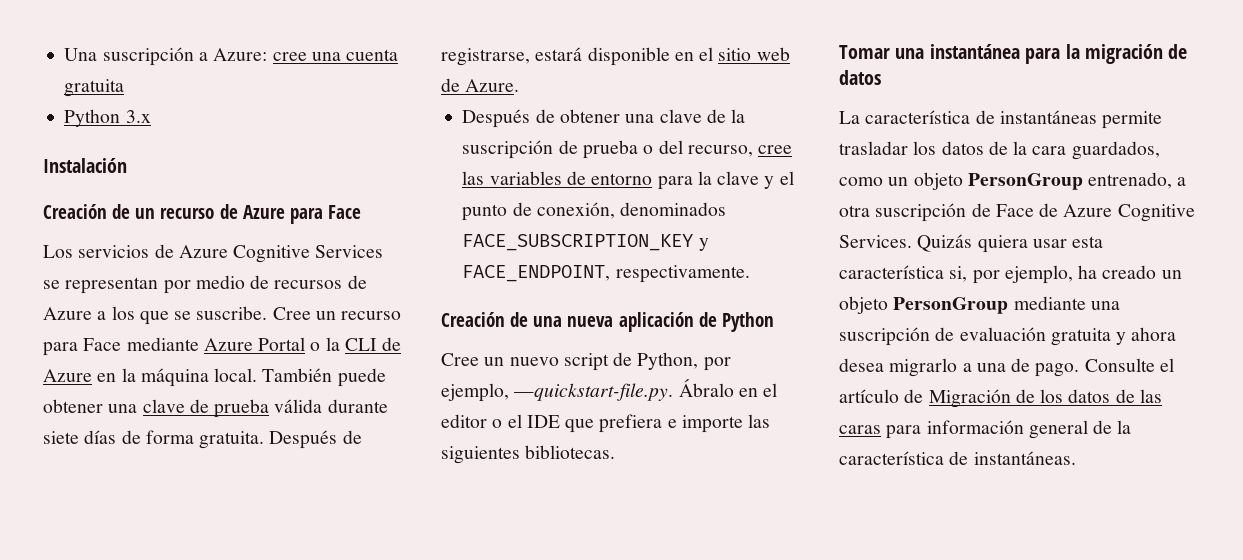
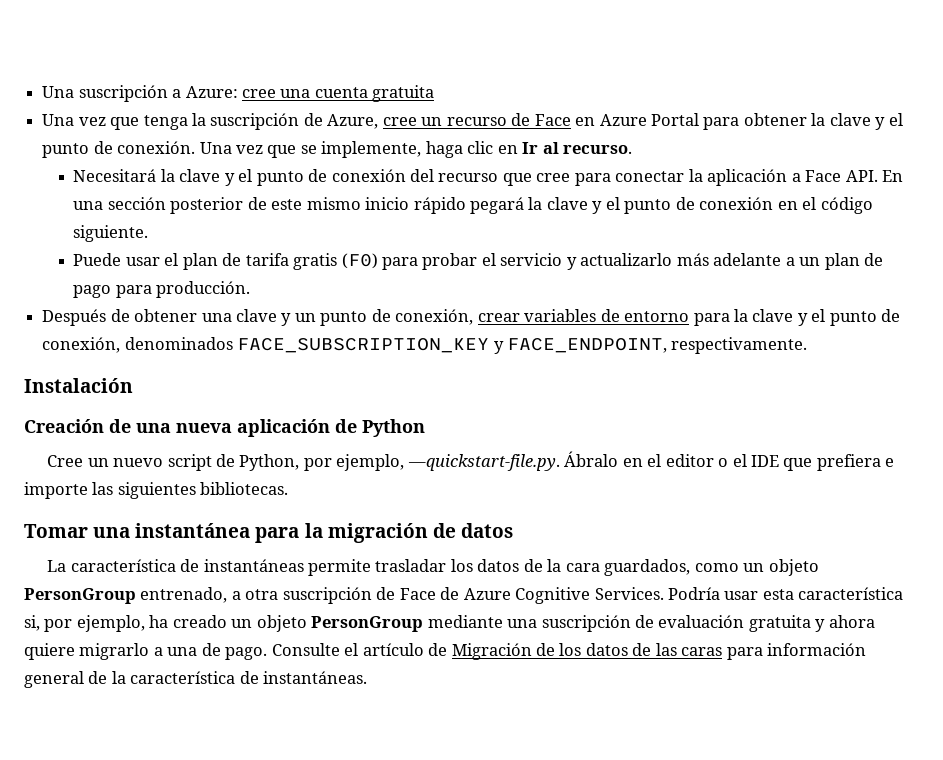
[64,109,151,127] [43,158,127,173] [43,204,361,224] [43,244,384,263] [43,275,367,294] [43,306,402,325] [43,337,402,356] [43,368,386,387] [43,399,388,418] [43,430,362,449] [441,47,790,66] [441,78,520,92] Python 3.x // Instalación // Creación de un recurso de Azure para Face // Los servicios de Azure Cognitive Services se representan por medio de recursos de Azure a los que se suscribe. Cree un recurso para Face mediante Azure Portal o la CLI de Azure en la máquina local. También puede obtener una clave de prueba válida durante siete días de forma gratuita. Después de registrarse, estará disponible en el sitio web de Azure. -> [42,113,903,130] [42,141,633,158] [73,169,904,186] [73,197,873,214] [73,225,149,242] [73,253,884,270] [73,281,251,298] Una vez que tenga la suscripción de Azure, cree un recurso de Face en Azure Portal para obtener la clave y el punto de conexión. Una vez que se implemente, haga clic en Ir al recurso. // Necesitará la clave y el punto de conexión del recurso que cree para conectar la aplicación a Face API. En una sección posterior de este mismo inicio rápido pegará la clave y el punto de conexión en el código siguiente. // Puede usar el plan de tarifa gratis (F0) para probar el servicio y actualizarlo más adelante a un plan de pago para producción.
[706,109,746,123] [462,140,793,159] [462,171,485,185] de la suscripción de prueba o del recurso, cree las -> [281,309,520,326] y un punto de conexión, crear
(750, 274) none -> [24,378,133,393] // Instalación
[917,234,1028,253] Quizás quiera -> [668,587,721,600] Podría
[839,358,884,372] desea -> [24,643,75,660] quiere

